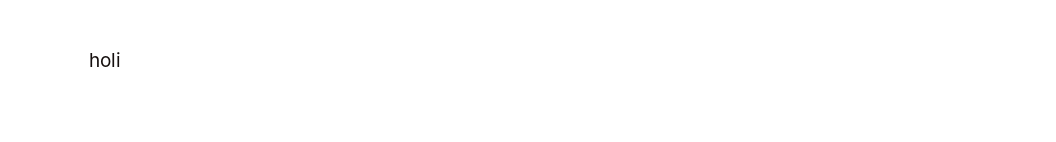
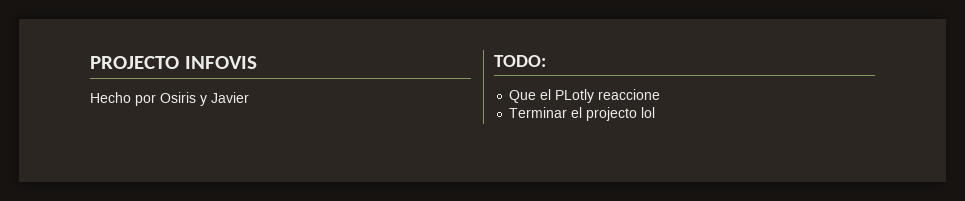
[89,52,121,67] holi -> [90,56,257,69] [90,92,249,106] [494,55,546,67] [509,89,661,103] [509,107,656,121] PROJECTO INFOVIS // Hecho por Osiris y Javier // TODO: // Que el PLotly reaccione // Terminar el projecto lol

